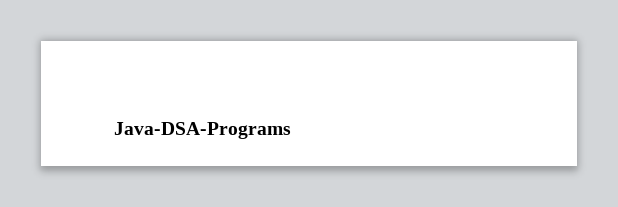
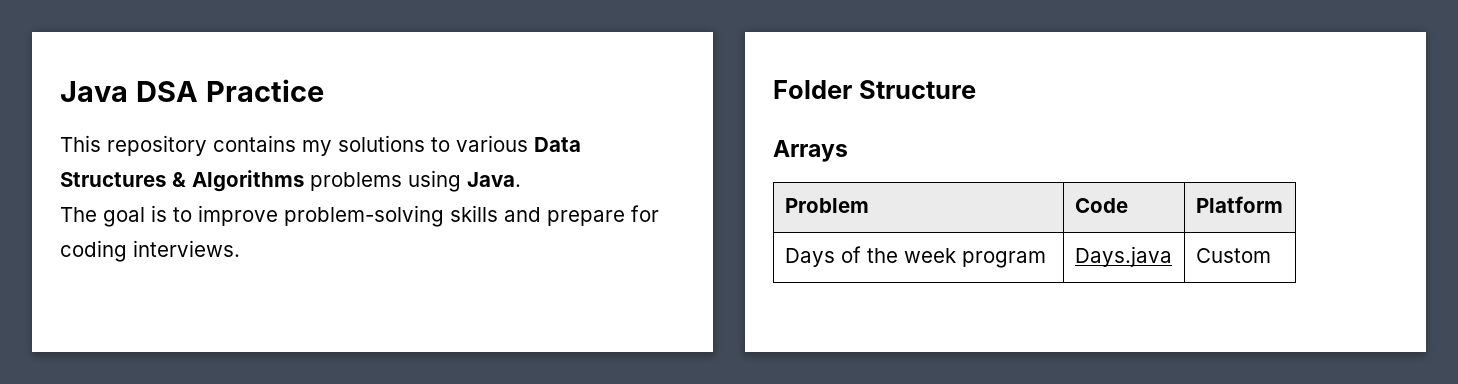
[114,122,291,139] Java-DSA-Programs -> [60,79,324,102] [60,135,581,156] [60,170,521,192] [60,205,659,227] [60,240,240,262] [773,80,976,99] [773,140,848,162] [784,198,869,213] [1074,198,1128,213] [1195,196,1283,213] [784,246,1046,268] [1074,246,1172,267] [1195,248,1271,263] Java DSA Practice // This repository contains my solutions to various Data Structures & Algorithms problems using Java. // The goal is to improve problem-solving skills and prepare for coding interviews. // Folder Structure // Arrays // Problem | Code | Platform // Days of the week program | Days.java | Custom

